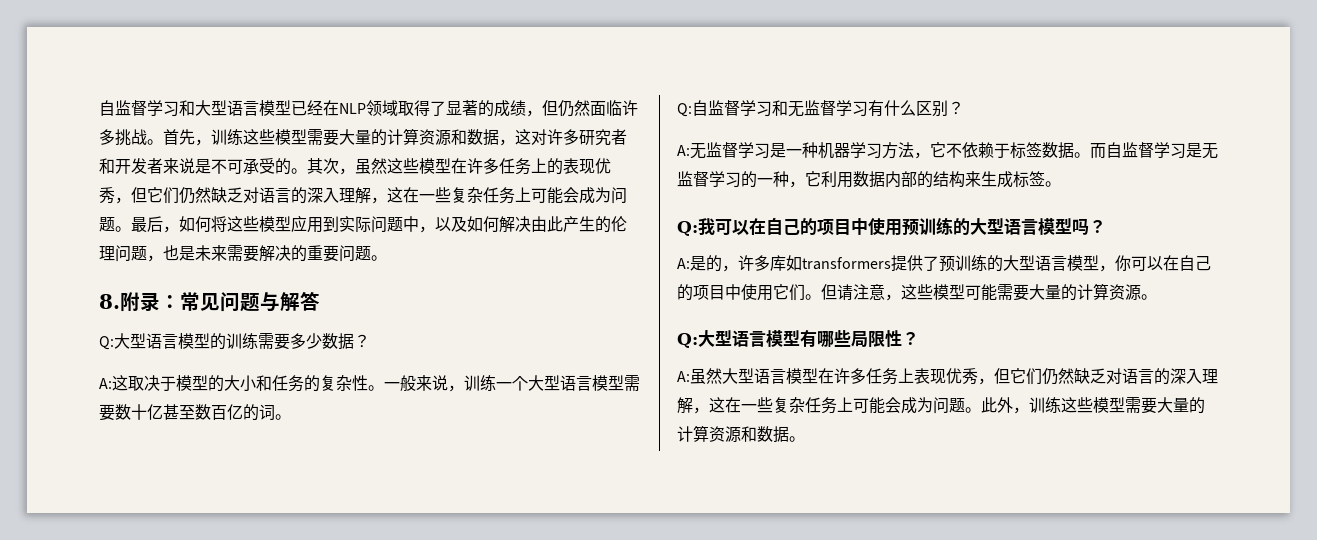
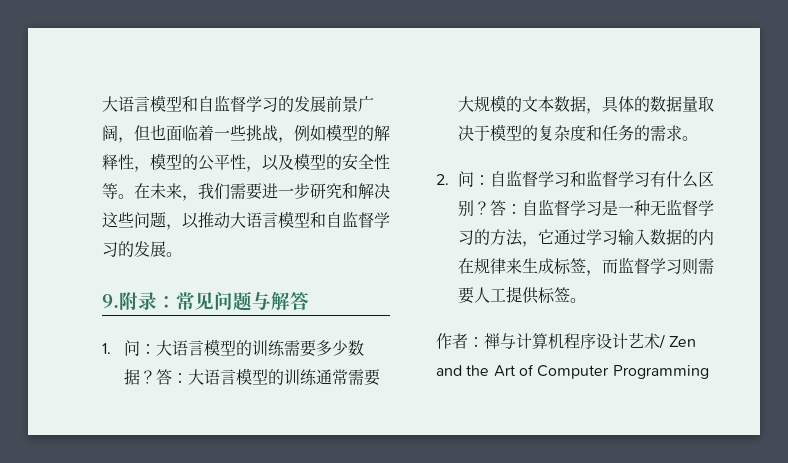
[99,100,638,117] [99,128,627,146] [99,158,611,175] [99,187,627,204] [99,215,627,233] [99,245,387,262] [99,294,120,309] 自监督学习和大型语言模型已经在NLP领域取得了显著的成绩，但仍然面临许多挑战。首先，训练这些模型需要大量的计算资源和数据，这对许多研究者和开发者来说是不可承受的。其次，虽然这些模型在许多任务上的表现优秀，但它们仍然缺乏对语言的深入理解，这在一些复杂任务上可能会成为问题。最后，如何将这些模型应用到实际问题中，以及如何解决由此产生的伦理问题，也是未来需要解决的重要问题。 // 8. -> [102,95,374,112] [102,124,390,143] [102,153,390,172] [102,183,390,201] [102,211,390,230] [102,241,182,257] [102,294,119,308] 大语言模型和自监督学习的发展前景广阔，但也面临着一些挑战，例如模型的解释性，模型的公平性，以及模型的安全性等。在未来，我们需要进一步研究和解决这些问题，以推动大语言模型和自监督学习的发展。 // 9.
[99,333,146,350] Q:大型 -> [102,340,172,356] 1.问：大
[99,375,128,391] // A:这 -> [155,368,380,386] [457,95,698,114] 答：大语言模型的训练通常需要大规模的文本数据，具体的数据量
[224,375,256,392] 大小 -> [537,125,586,141] 复杂度
[320,375,640,392] [99,404,291,421] [677,100,804,117] 复杂性。一般来说，训练一个大型语言模型需要数十亿甚至数百亿的词。 // Q:自监督学习和无 -> [649,125,698,141] [436,170,586,187] 需求。 // 2.问：自监督学习和
[677,143,706,159] // A:无 -> [489,200,538,216] 答：自
[818,142,1218,159] [677,171,1061,188] [677,217,1106,236] [677,255,1211,272] [677,283,1157,301] [677,330,919,348] [677,368,1218,385] [677,397,1205,414] [677,425,805,443] 机器学习方法，它不依赖于标签数据。而自监督学习是无监督学习的一种，它利用数据内部的结构来生成标签。 // Q:我可以在自己的项目中使用预训练的大型语言模型吗？ // A:是的，许多库如transformers提供了预训练的大型语言模型，你可以在自己的项目中使用它们。但请注意，这些模型可能需要大量的计算资源。 // Q:大型语言模型有哪些局限性？ // A:虽然大型语言模型在许多任务上表现优秀，但它们仍然缺乏对语言的深入理解，这在一些复杂任务上可能会成为问题。此外，训练这些模型需要大量的计算资源和数据。 -> [649,199,714,216] [457,229,714,247] [457,257,714,276] [457,286,586,304] [436,333,697,349] [436,364,709,379] 无监督学习的方法，它通过学习输入数据的内在规律来生成标签，而监督学习则需要人工提供标签。 // 作者：禅与计算机程序设计艺术/ Zen and the Art of Computer Programming

